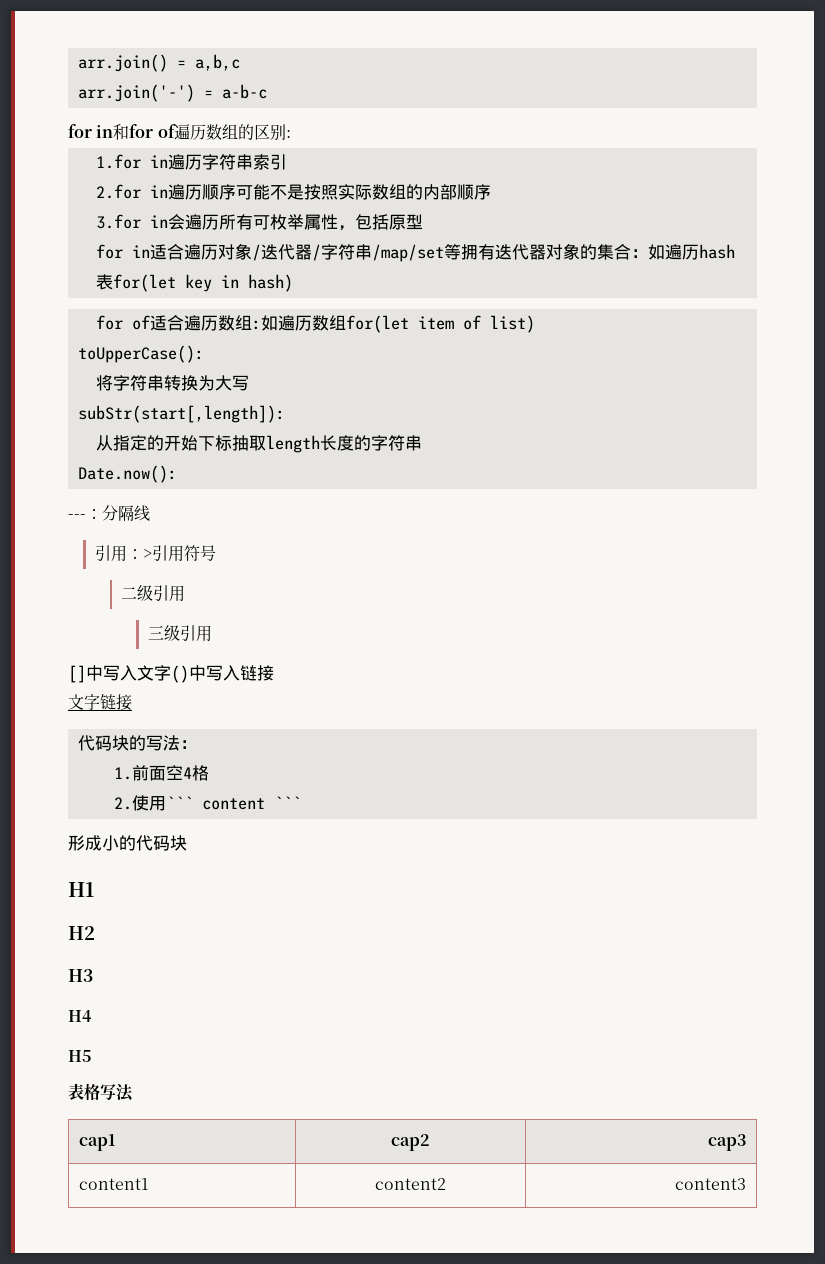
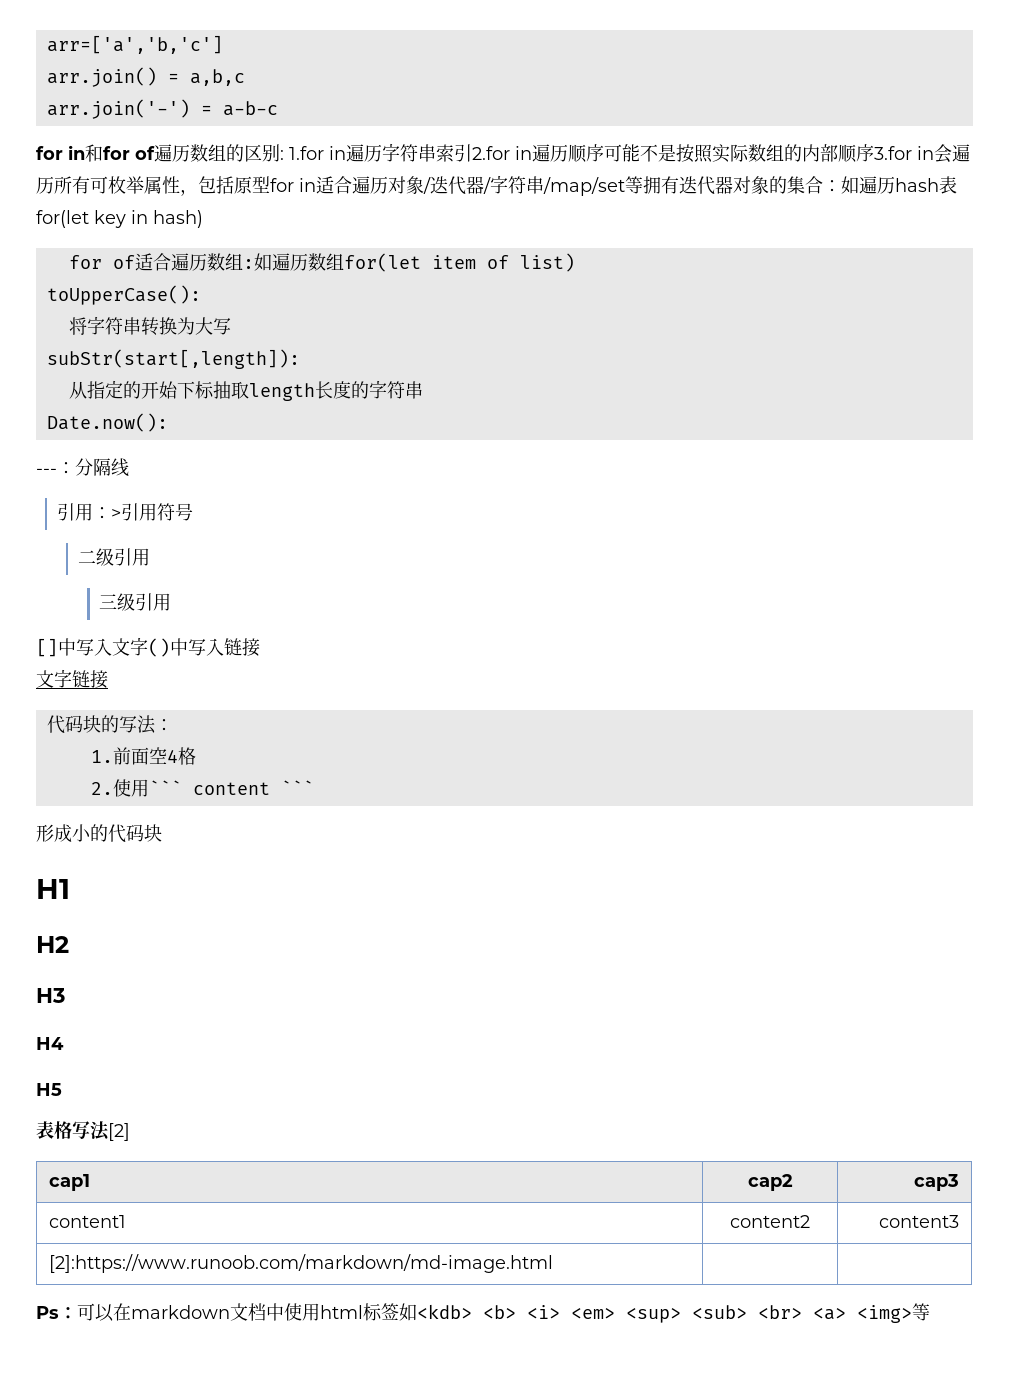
(77, 63) none -> [46,35,223,54] arr=['a','b,'c'] //
(291, 134) // -> (284, 155) none
(287, 162) // -> (472, 153) none
(491, 192) // -> (874, 153) none
(423, 222) // -> (270, 184) none
(134, 1093) none -> [108,1123,130,1141] [2]
(746, 1184) none -> [49,1254,554,1273] [36,1303,930,1323] // [2]:https://www.runoob.com/markdown/md-image.html | | // Ps：可以在markdown文档中使用html标签如<kdb> <b> <i> <em> <sup> <sub> <br> <a> <img>等

